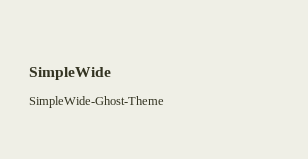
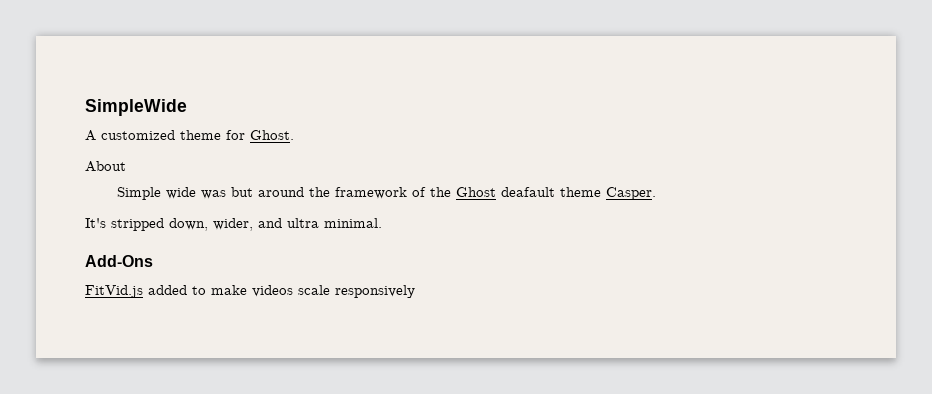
[29,96,164,108] SimpleWide-Ghost-Theme -> [85,130,294,141] [85,161,126,172] [117,187,657,200] [85,218,382,231] [85,255,153,267] [85,285,415,298] A customized theme for Ghost. // About // Simple wide was but around the framework of the Ghost deafault theme Casper. // It's stripped down, wider, and ultra minimal. // Add-Ons // FitVid.js added to make videos scale responsively

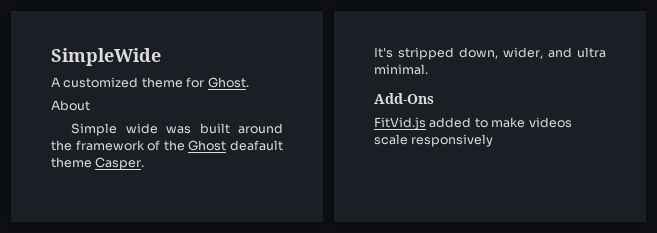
[231,187,254,197] but -> [199,123,230,134] built

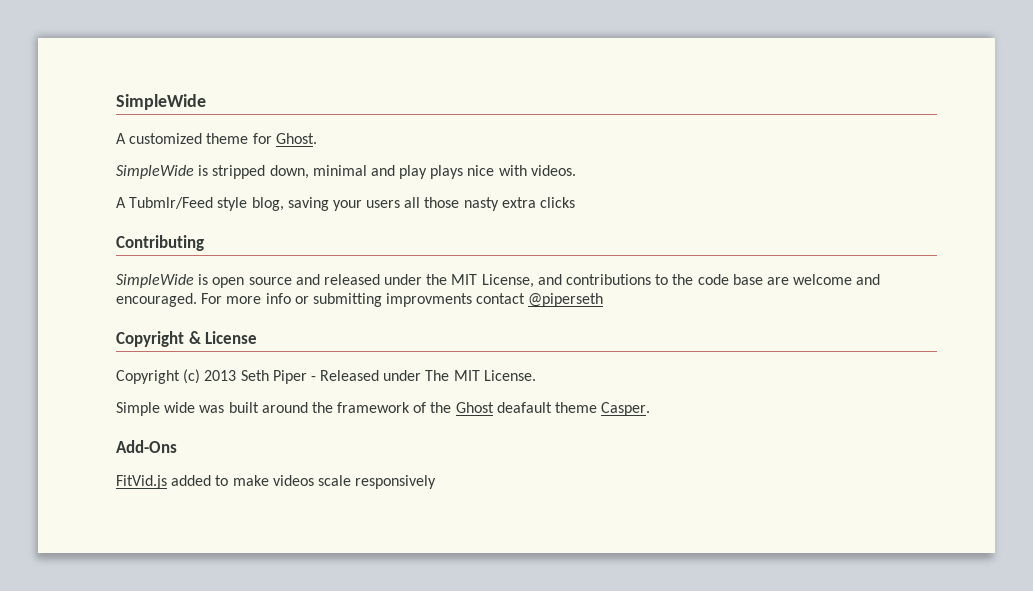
[51,100,90,111] About -> [116,165,576,179] [116,197,576,211] [116,235,204,251] [116,274,881,288] [116,293,604,307] [116,331,258,347] [116,369,536,384] SimpleWide is stripped down, minimal and play plays nice with videos. // A Tubmlr/Feed style blog, saving your users all those nasty extra clicks // Contributing // SimpleWide is open source and released under the MIT License, and contributions to the code base are welcome and encouraged. For more info or submitting improvments contact @piperseth // Copyright & License // Copyright (c) 2013 Seth Piper - Released under The MIT License.
[374,47,606,60] [374,64,428,75] // It's stripped down, wider, and ultra minimal. -> (651, 409) none

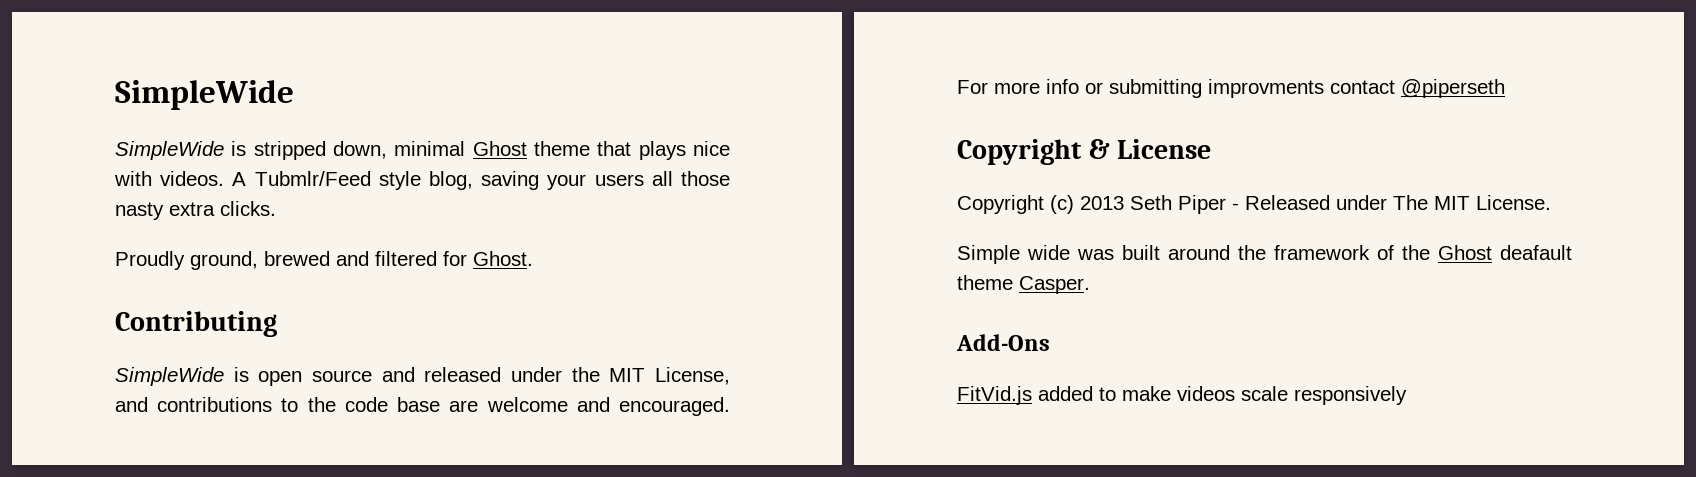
[116,94,206,110] [116,133,317,144] SimpleWide // A customized theme for Ghost. -> [115,80,294,110] SimpleWide
[370,165,428,179] and play -> [472,141,632,156] Ghost theme that
(576, 170) // -> (225, 178) none
[540,197,576,208] clicks -> [220,201,276,216] [115,251,533,270] clicks. // Proudly ground, brewed and filtered for Ghost.

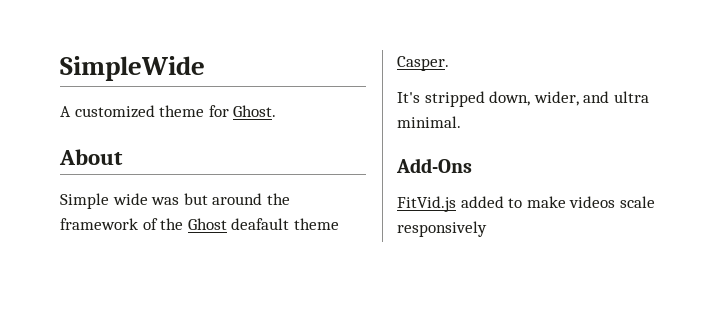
[115,141,730,160] [114,171,730,190] [115,201,276,220] [115,251,533,270] [115,311,277,337] [115,367,731,386] [115,397,730,416] [957,79,1505,98] [957,139,1212,165] [957,195,1551,214] SimpleWide is stripped down, minimal Ghost theme that plays nice with videos. A Tubmlr/Feed style blog, saving your users all those nasty extra clicks. // Proudly ground, brewed and filtered for Ghost. // Contributing // SimpleWide is open source and released under the MIT License, and contributions to the code base are welcome and encouraged. For more info or submitting improvments contact @piperseth // Copyright & License // Copyright (c) 2013 Seth Piper - Released under The MIT License. -> [60,105,277,118] [59,149,123,165] A customized theme for Ghost. // About
[1122,245,1160,260] built -> [183,193,208,205] but
(1090, 285) none -> [397,91,649,107] [397,116,461,128] // It's stripped down, wider, and ultra minimal.

